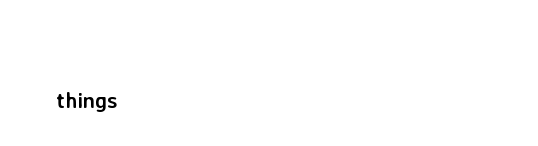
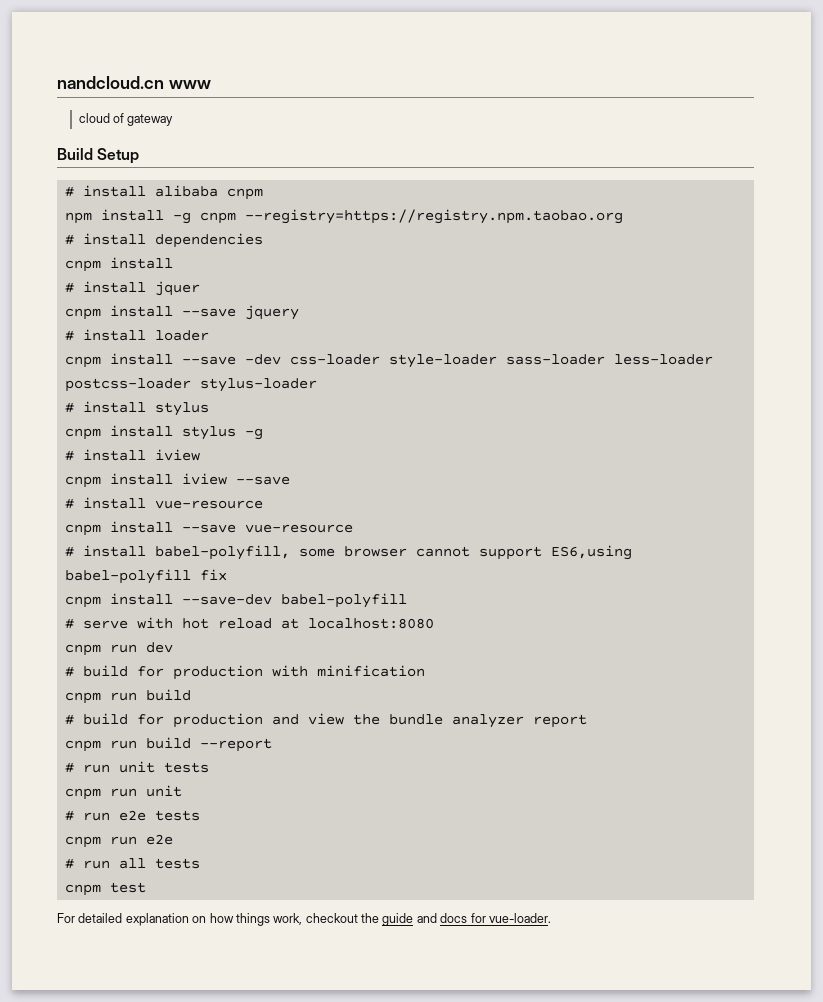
[56,92,118,112] things -> [57,76,211,89] [78,113,174,126] [57,148,140,164] [64,185,263,200] [64,209,623,224] [64,233,263,248] [64,257,173,272] [64,281,200,296] [64,305,299,320] [64,329,209,341] [64,353,713,368] [64,378,317,392] [64,401,209,416] [64,425,263,440] [64,449,200,461] [64,473,290,488] [64,497,263,509] [64,521,353,536] [64,545,632,560] [64,569,227,584] [64,593,407,608] [64,617,434,629] [64,642,173,656] [64,665,425,680] [64,689,191,704] [64,713,587,728] [64,737,272,752] [64,761,209,773] [64,785,182,800] [64,810,200,821] [64,834,173,848] [64,858,200,869] [64,882,146,896] [57,913,551,926] nandcloud.cn www // cloud of gateway // Build Setup // # install alibaba cnpm // npm install -g cnpm --registry=https://registry.npm.taobao.org // # install dependencies // cnpm install // # install jquer // cnpm install --save jquery // # install loader // cnpm install --save -dev css-loader style-loader sass-loader less-loader postcss-loader stylus-loader // # install stylus // cnpm install stylus -g // # install iview // cnpm install iview --save // # install vue-resource // cnpm install --save vue-resource // # install babel-polyfill, some browser cannot support ES6,using babel-polyfill fix // cnpm install --save-dev babel-polyfill // # serve with hot reload at localhost:8080 // cnpm run dev // # build for production with minification // cnpm run build // # build for production and view the bundle analyzer report // cnpm run build --report // # run unit tests // cnpm run unit // # run e2e tests // cnpm run e2e // # run all tests // cnpm test // For detailed explanation on how things work, checkout the guide and docs for vue-loader.

